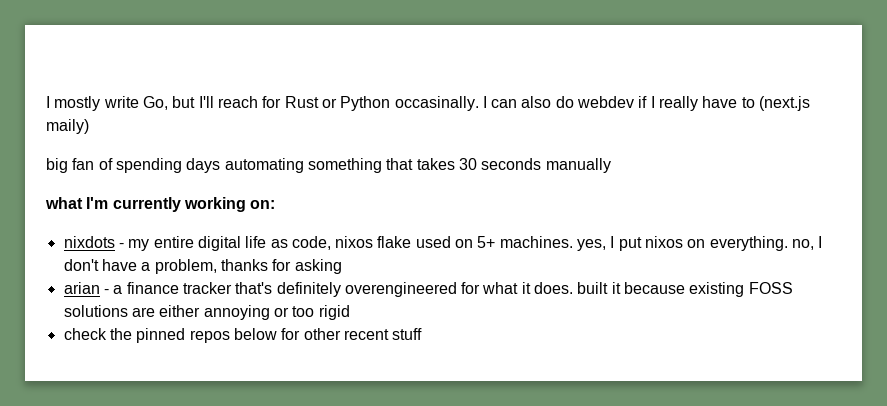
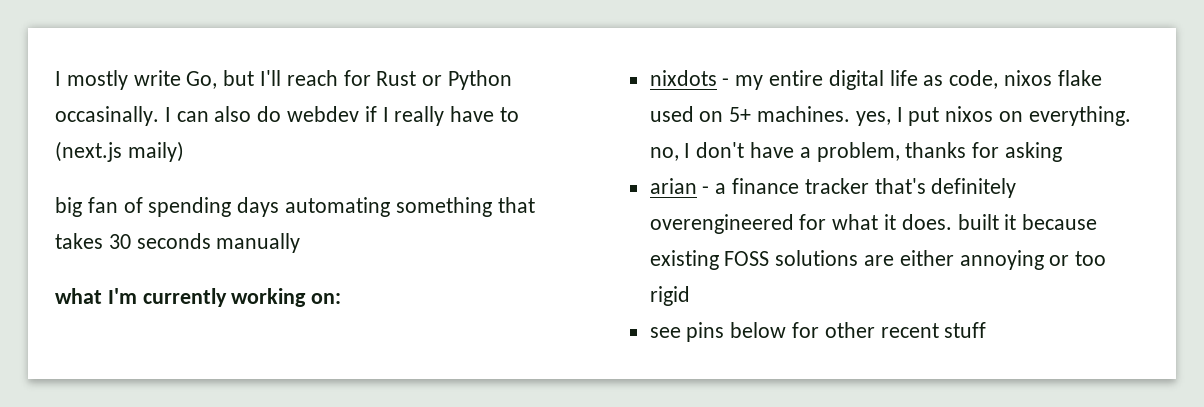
[63,328,230,343] check the pinned repos -> [649,322,725,342] see pins

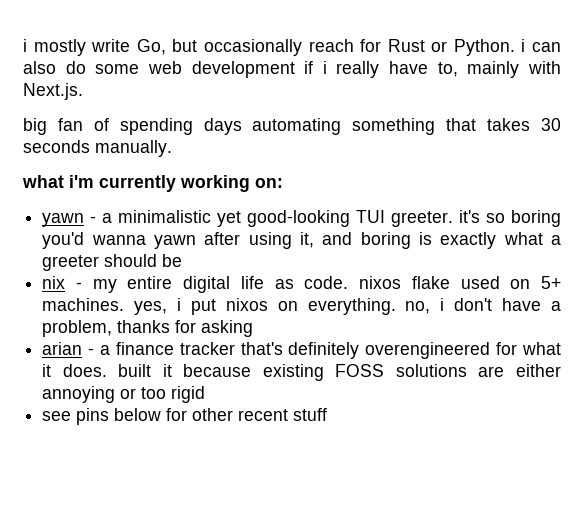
[55,71,61,86] I -> [23,39,27,52] i
[260,70,282,86] I'll -> [203,39,302,56] occasionally
[448,70,513,90] [55,106,520,126] [55,141,184,162] Python occasinally. I can also do webdev if I really have to (next.js maily) -> [453,39,561,56] [23,61,561,78] [23,83,83,100] Python. i can also do some web development if i really have to, mainly with Next.js.
[216,233,301,253] [55,288,137,304] manually // what I'm -> [95,140,172,157] [22,175,94,188] manually. // what i'm
[649,70,717,86] nixdots -> [42,210,562,227] [42,232,561,249] [42,254,183,271] [42,276,66,289] yawn - a minimalistic yet good-looking TUI greeter. it's so boring you'd wanna yawn after using it, and boring is exactly what a greeter should be // nix
[949,70,999,89] code, -> [304,276,349,289] code.
[896,107,903,122] I -> [177,298,182,311] i
[684,143,691,158] I -> [440,298,445,311] i

